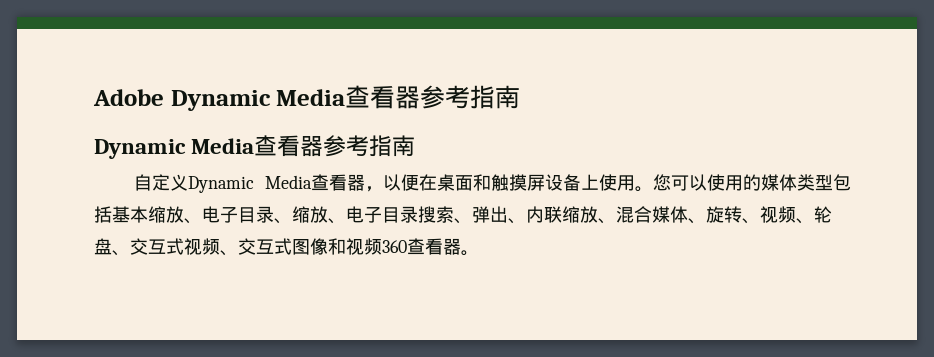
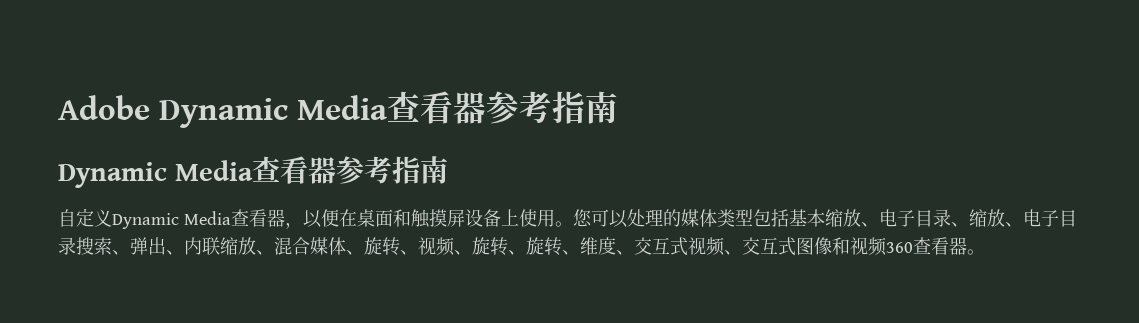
[707,174,743,191] 使用 -> [626,209,663,227] 处理
[814,206,832,223] [94,238,112,255] 轮盘 -> [472,237,616,256] 旋转、旋转、维度

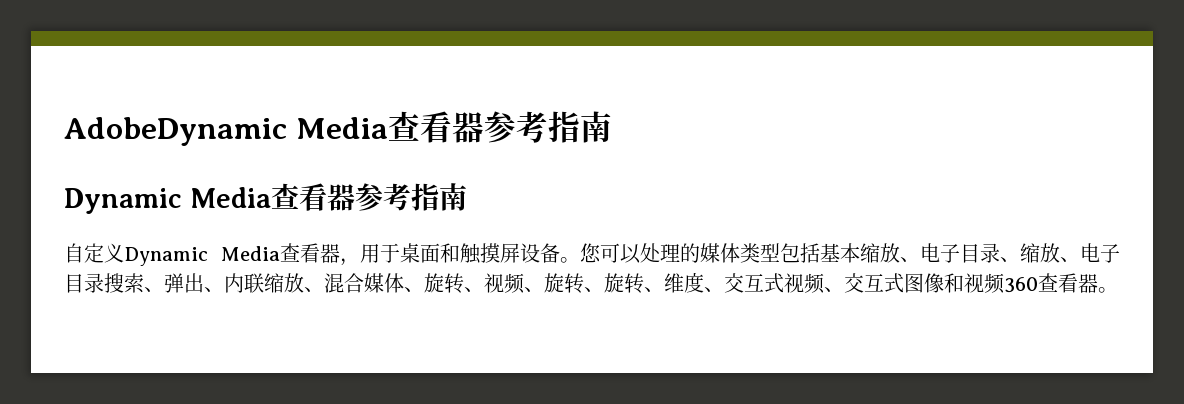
[58,95,288,128] Adobe Dynamic -> [64,117,287,146] AdobeDynamic
[302,209,357,228] 以便在 -> [359,243,400,263] 用于
[500,209,555,227] 上使用 -> (560, 253) none

